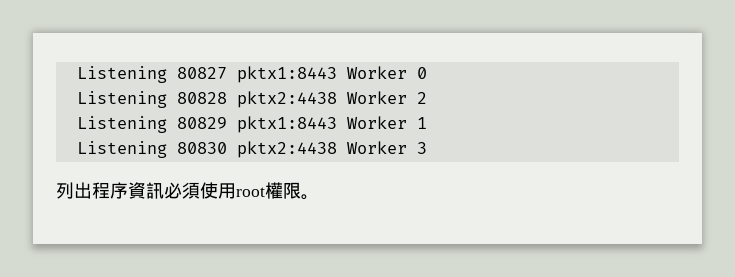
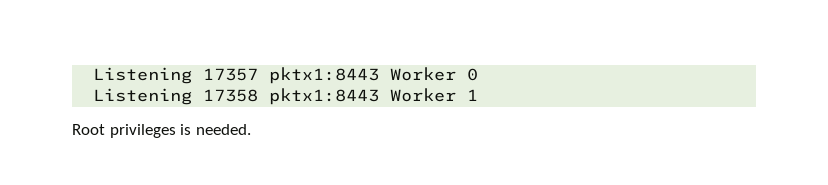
[76,66,227,83] Listening 80827 -> [93,67,259,84] Listening 17357
[176,91,427,108] [76,116,427,133] [76,141,427,158] [56,182,319,200] 80828 pktx2:4438 Worker 2 // Listening 80829 pktx1:8443 Worker 1 // Listening 80830 pktx2:4438 Worker 3 // 列出程序資訊必須使用root權限。 -> [203,88,479,105] [72,124,251,138] 17358 pktx1:8443 Worker 1 // Root privileges is needed.

